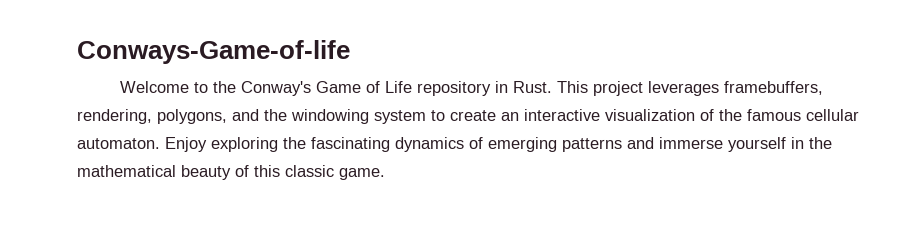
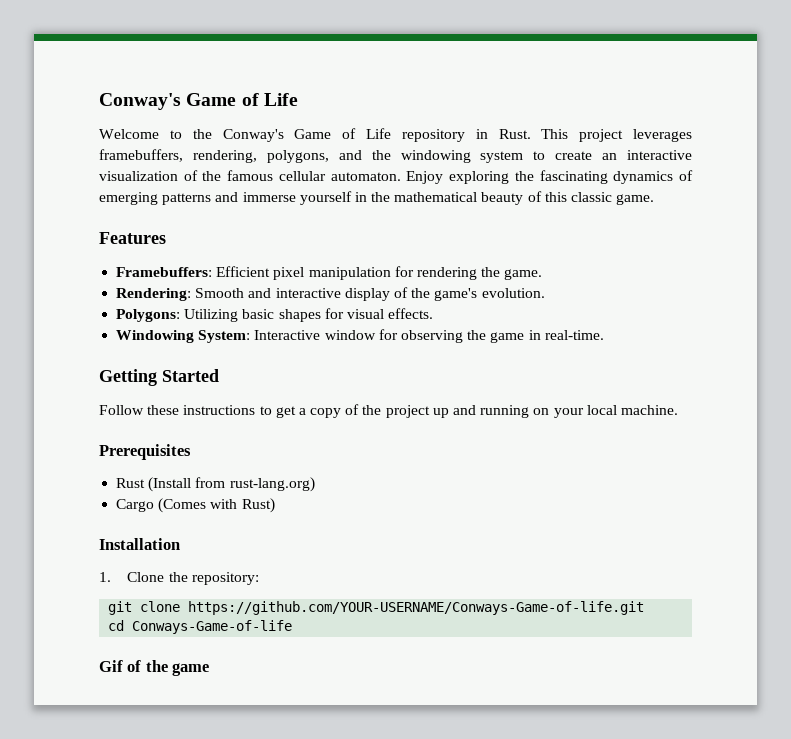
[77,40,350,64] Conways-Game-of-life -> [99,93,298,110] Conway's Game of Life
(385, 174) none -> [99,232,166,244] [116,266,543,280] [116,287,545,301] [116,308,434,322] [116,329,604,343] [99,369,219,386] [99,404,678,418] [99,444,191,460] [116,477,315,492] [116,498,275,513] [99,538,180,550] [99,572,259,585] [108,601,645,615] [108,620,293,634] [99,660,210,676] // Features // Framebuffers: Efficient pixel manipulation for rendering the game. // Rendering: Smooth and interactive display of the game's evolution. // Polygons: Utilizing basic shapes for visual effects. // Windowing System: Interactive window for observing the game in real-time. // Getting Started // Follow these instructions to get a copy of the project up and running on your local machine. // Prerequisites // Rust (Install from rust-lang.org) // Cargo (Comes with Rust) // Installation // 1. Clone the repository: // git clone https://github.com/YOUR-USERNAME/Conways-Game-of-life.git // cd Conways-Game-of-life // Gif of the game

